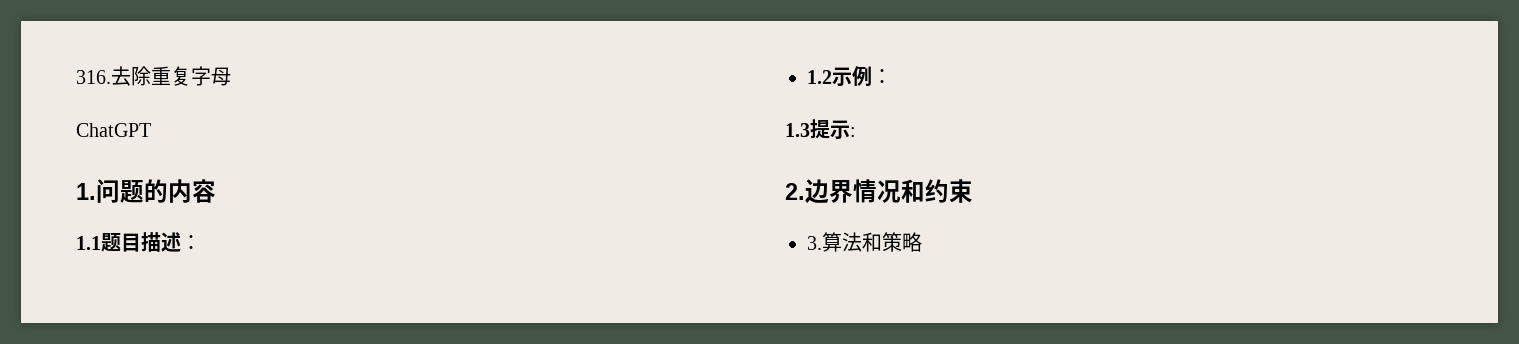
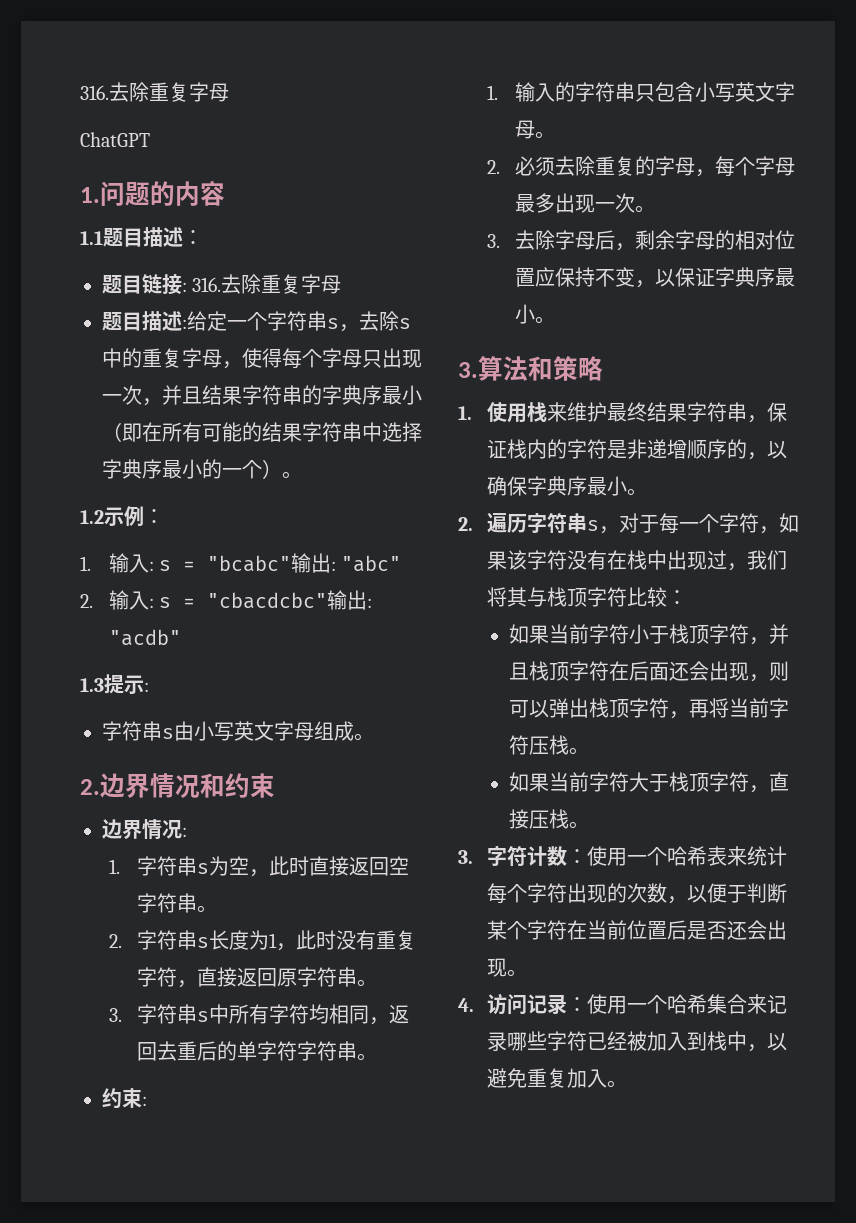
[807,66,892,86] [785,119,856,139] 1.2示例： // 1.3提示: -> [102,274,342,295] [102,311,411,332] [102,348,422,369] [102,385,422,406] [102,422,422,442] [102,459,302,479] [80,506,164,526] [80,553,402,573] [80,590,372,610] [108,629,181,646] [80,674,149,694] [102,721,374,741] 题目链接: 316.去除重复字母 // 题目描述:给定一个字符串s，去除s中的重复字母，使得每个字母只出现一次，并且结果字符串的字典序最小（即在所有可能的结果字符串中选择字典序最小的一个）。 // 1.2示例： // 1.输入: s = "bcabc"输出: "abc" // 2.输入: s = "cbacdcbc"输出: "acdb" // 1.3提示: // 字符串s由小写英文字母组成。
[807,232,922,252] 3.算法和策略 -> [102,819,187,840] [108,856,410,877] [137,893,218,913] [108,930,417,951] [137,967,378,988] [108,1004,410,1025] [137,1041,378,1061] [102,1088,147,1109] [486,82,796,102] [515,120,556,139] [486,156,796,177] [515,193,656,213] [486,230,796,251] [515,267,796,288] [515,304,556,324] [458,356,603,381] [458,402,787,423] [486,439,787,460] [486,476,647,496] [458,513,799,534] [486,550,787,571] [486,587,687,607] [508,624,789,645] [508,661,789,682] [508,698,789,719] [508,735,589,755] [508,772,789,793] [508,809,589,829] [458,846,787,866] [486,883,787,904] [486,920,787,940] [486,958,527,977] [458,994,787,1015] [486,1031,787,1052] [486,1068,627,1088] 边界情况: // 1.字符串s为空，此时直接返回空字符串。 // 2.字符串s长度为1，此时没有重复字符，直接返回原字符串。 // 3.字符串s中所有字符均相同，返回去重后的单字符字符串。 // 约束: // 1.输入的字符串只包含小写英文字母。 // 2.必须去除重复的字母，每个字母最多出现一次。 // 3.去除字母后，剩余字母的相对位置应保持不变，以保证字典序最小。 // 3.算法和策略 // 1.使用栈来维护最终结果字符串，保证栈内的字符是非递增顺序的，以确保字典序最小。 // 2.遍历字符串s，对于每一个字符，如果该字符没有在栈中出现过，我们将其与栈顶字符比较： // 如果当前字符小于栈顶字符，并且栈顶字符在后面还会出现，则可以弹出栈顶字符，再将当前字符压栈。 // 如果当前字符大于栈顶字符，直接压栈。 // 3.字符计数：使用一个哈希表来统计每个字符出现的次数，以便于判断某个字符在当前位置后是否还会出现。 // 4.访问记录：使用一个哈希集合来记录哪些字符已经被加入到栈中，以避免重复加入。

